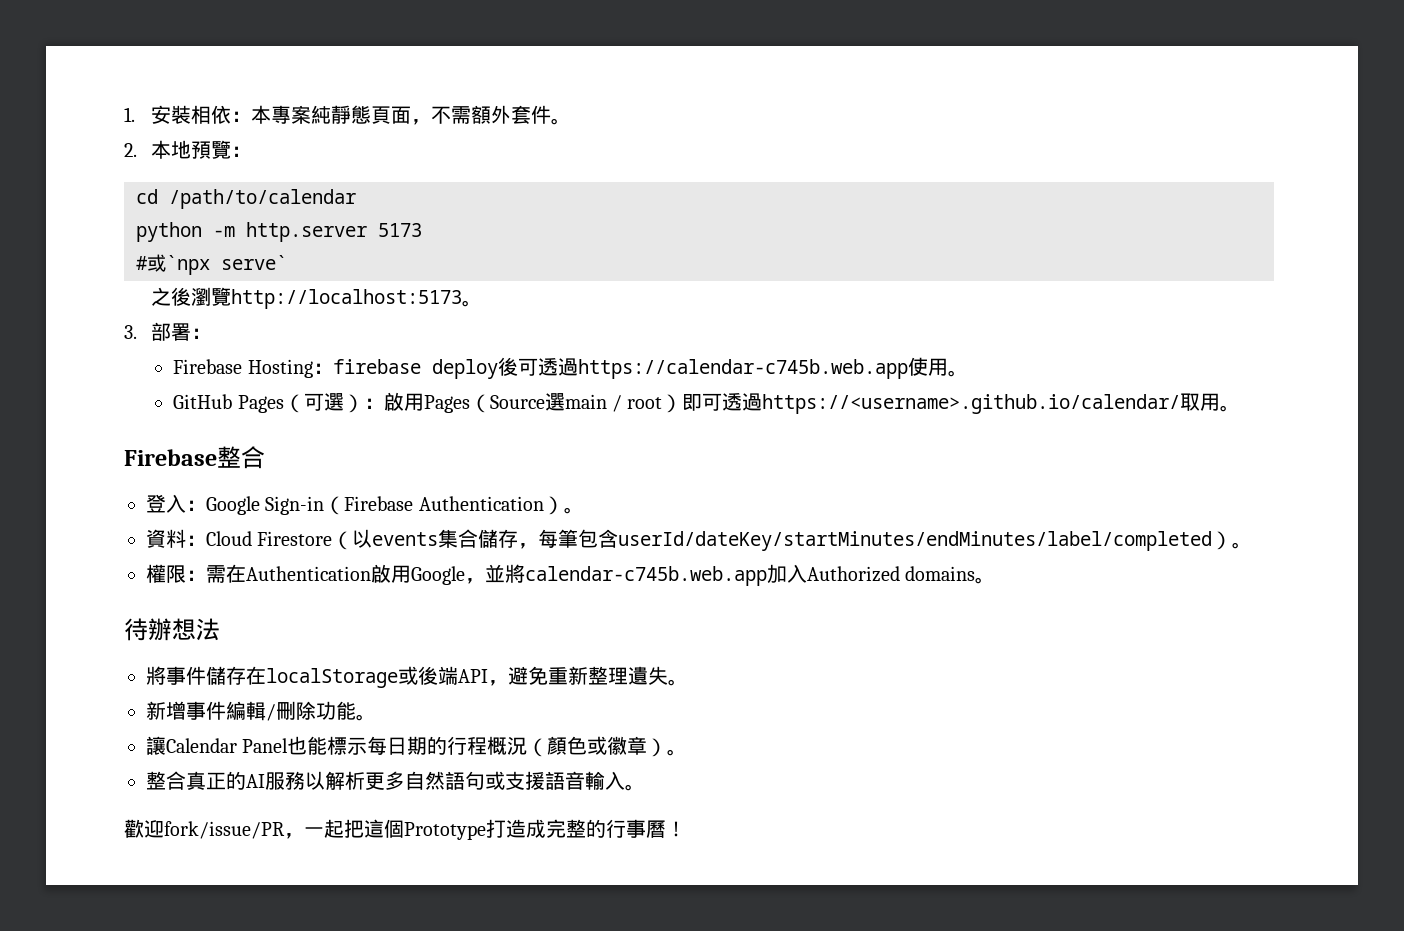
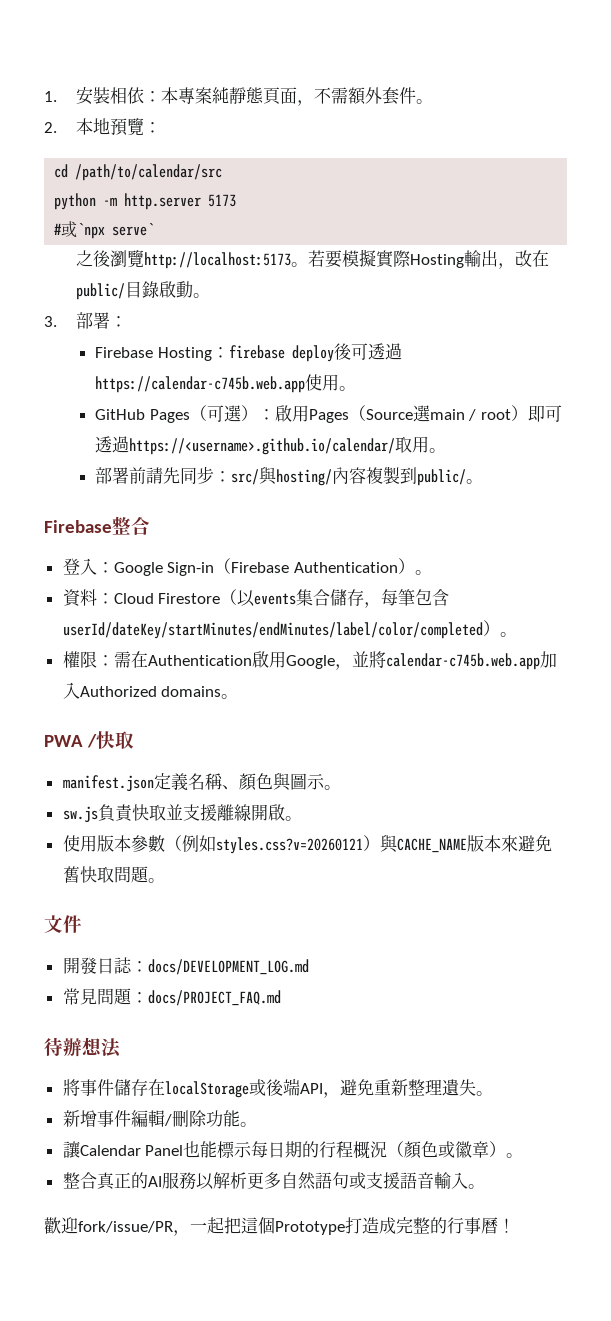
[169,189,356,209] /path/to/calendar -> [75,164,223,181] /path/to/calendar/src
(483, 303) none -> [308,249,550,269] [76,281,211,300] 若要模擬實際Hosting輸出，改在public/目錄啟動。
(1241, 408) none -> [95,466,484,486] // 部署前請先同步：src/與hosting/內容複製到public/。
[618,531,1213,551] userId/dateKey/startMinutes/endMinutes/label/completed -> [62,622,483,639] userId/dateKey/startMinutes/endMinutes/label/color/completed
(996, 580) none -> [44,731,134,749] [62,773,341,792] [62,804,302,823] [62,835,552,854] [62,866,165,883] [44,915,82,933] [62,957,309,975] [62,988,281,1006] // PWA /快取 // manifest.json定義名稱、顏色與圖示。 // sw.js負責快取並支援離線開啟。 // 使用版本參數（例如styles.css?v=20260121）與CACHE_NAME版本來避免舊快取問題。 // 文件 // 開發日誌：docs/DEVELOPMENT_LOG.md // 常見問題：docs/PROJECT_FAQ.md

